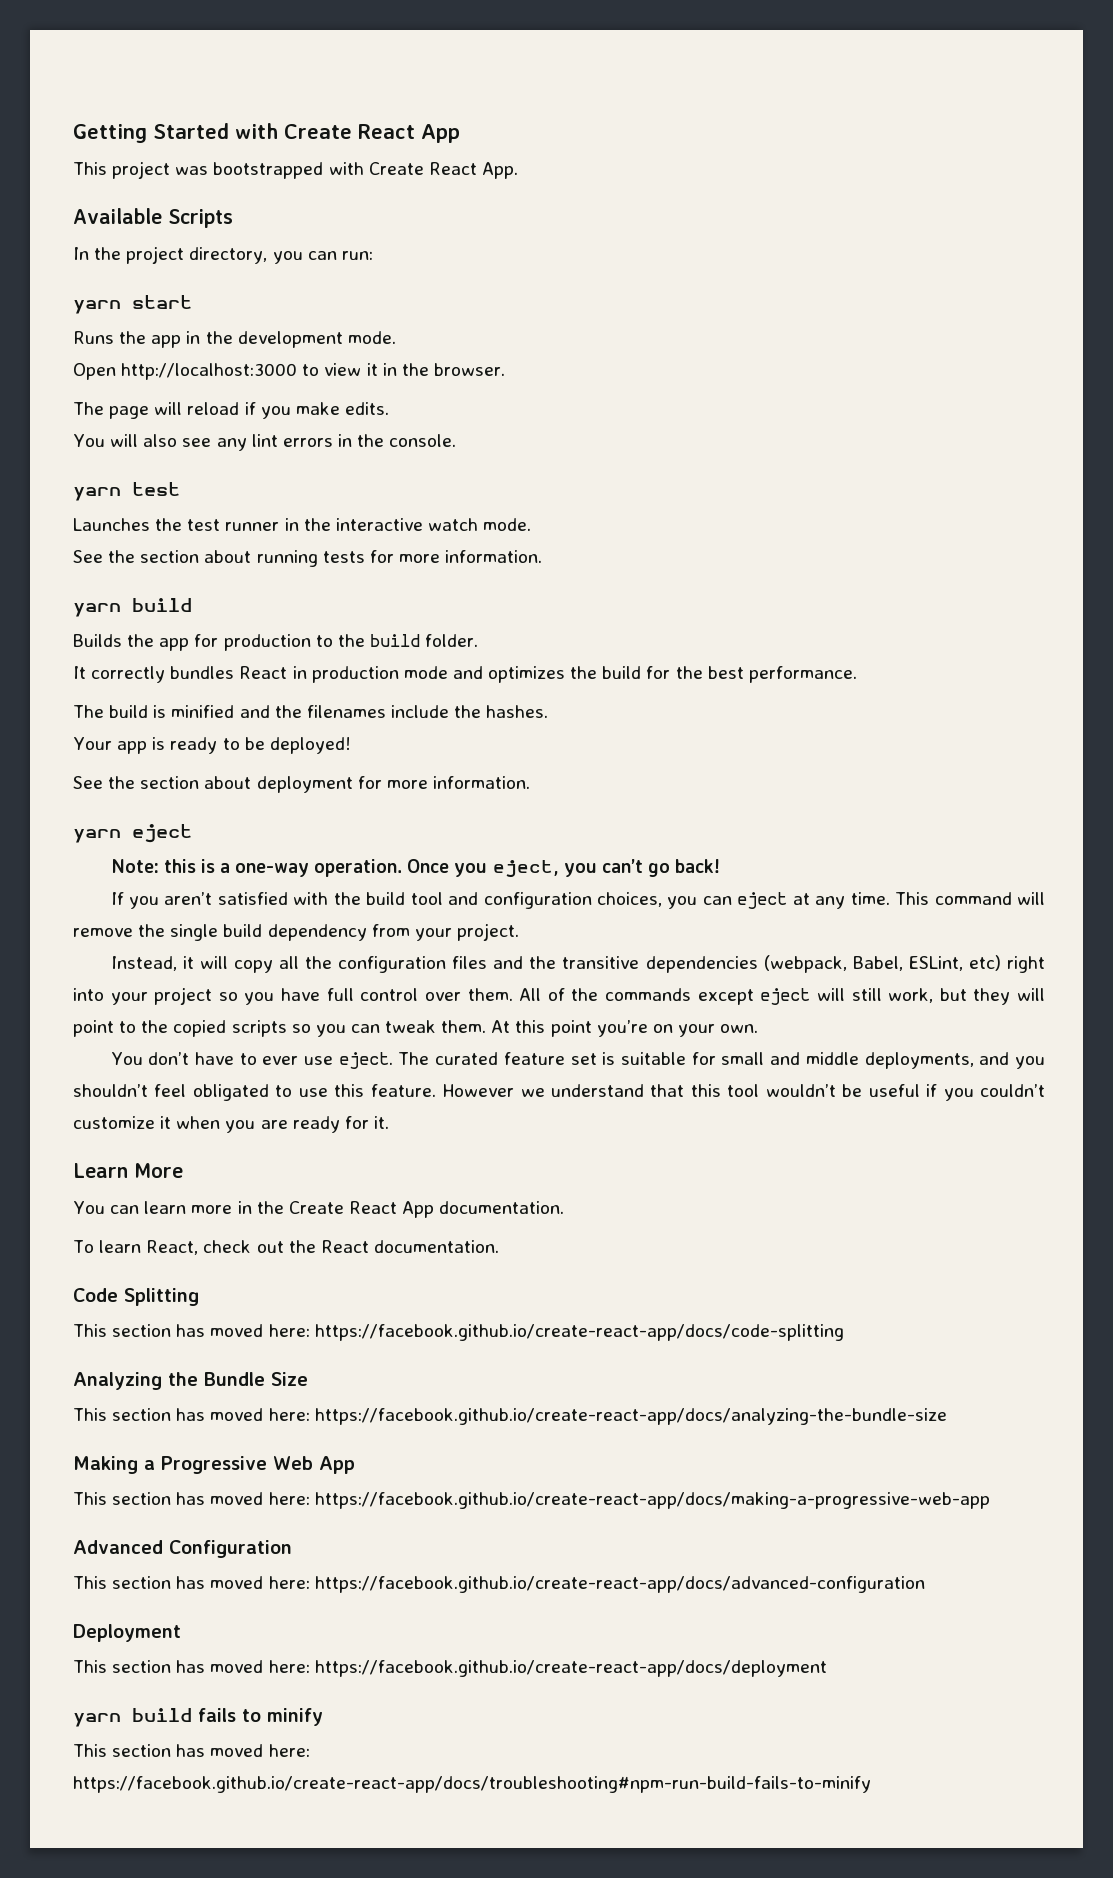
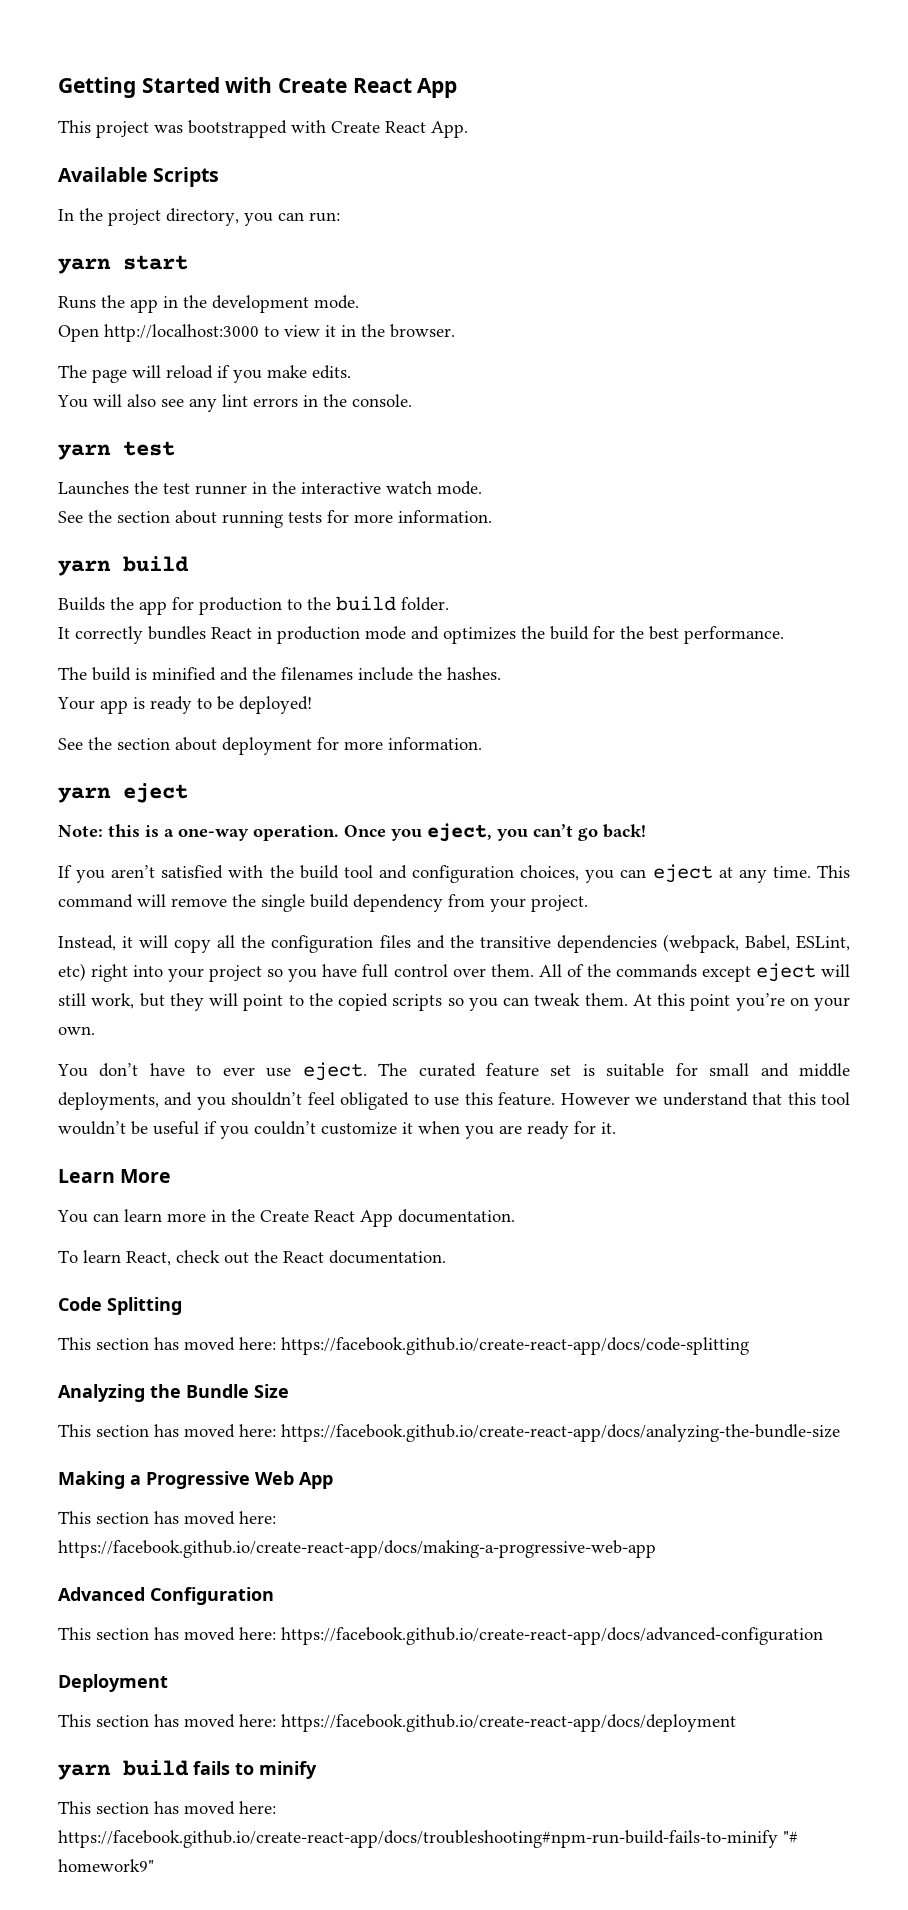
(871, 1784) none -> [783,1831,798,1843] [58,1859,154,1872] "# homework9"

